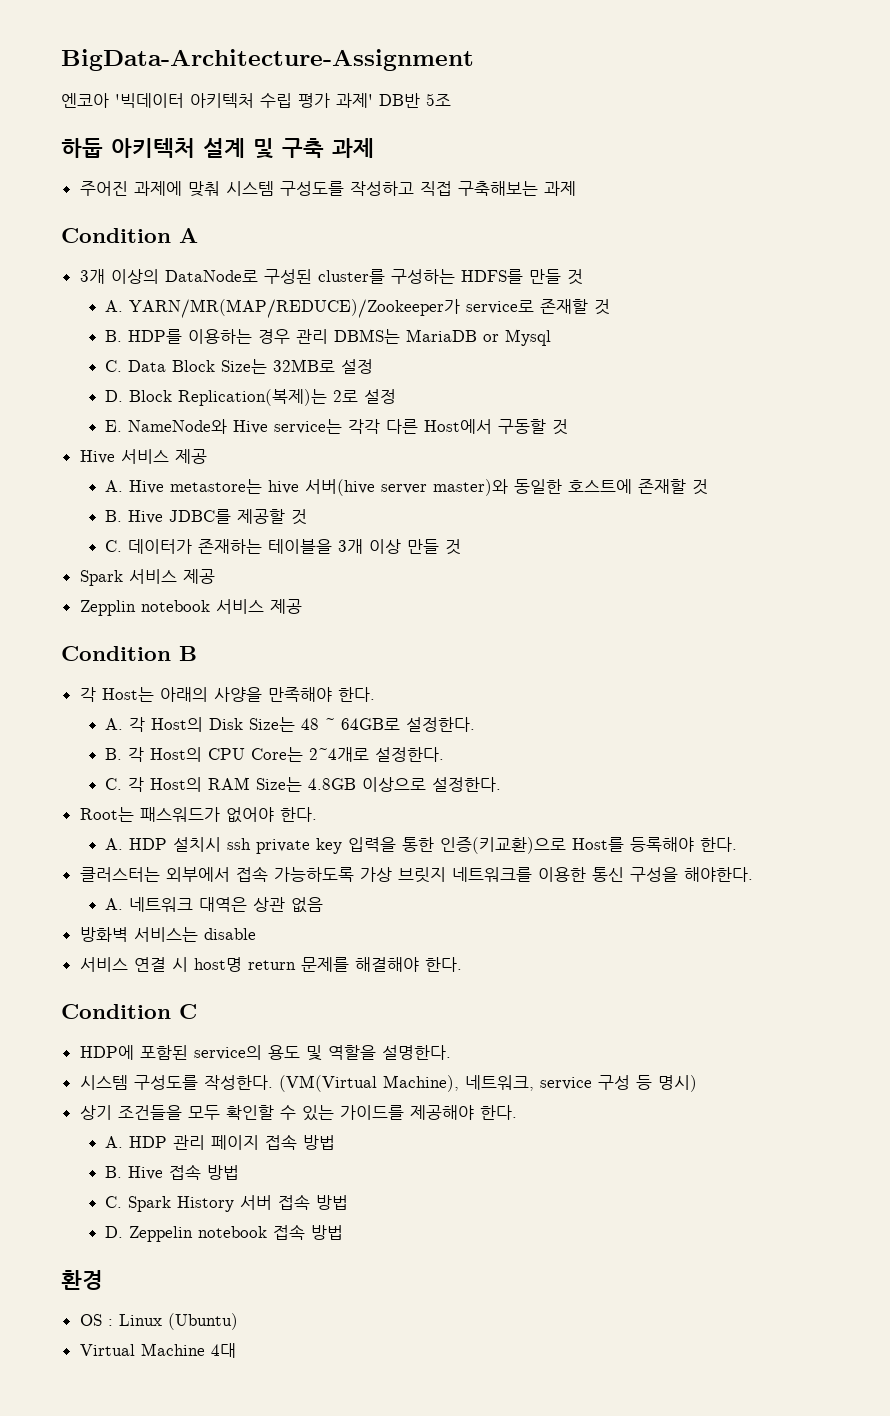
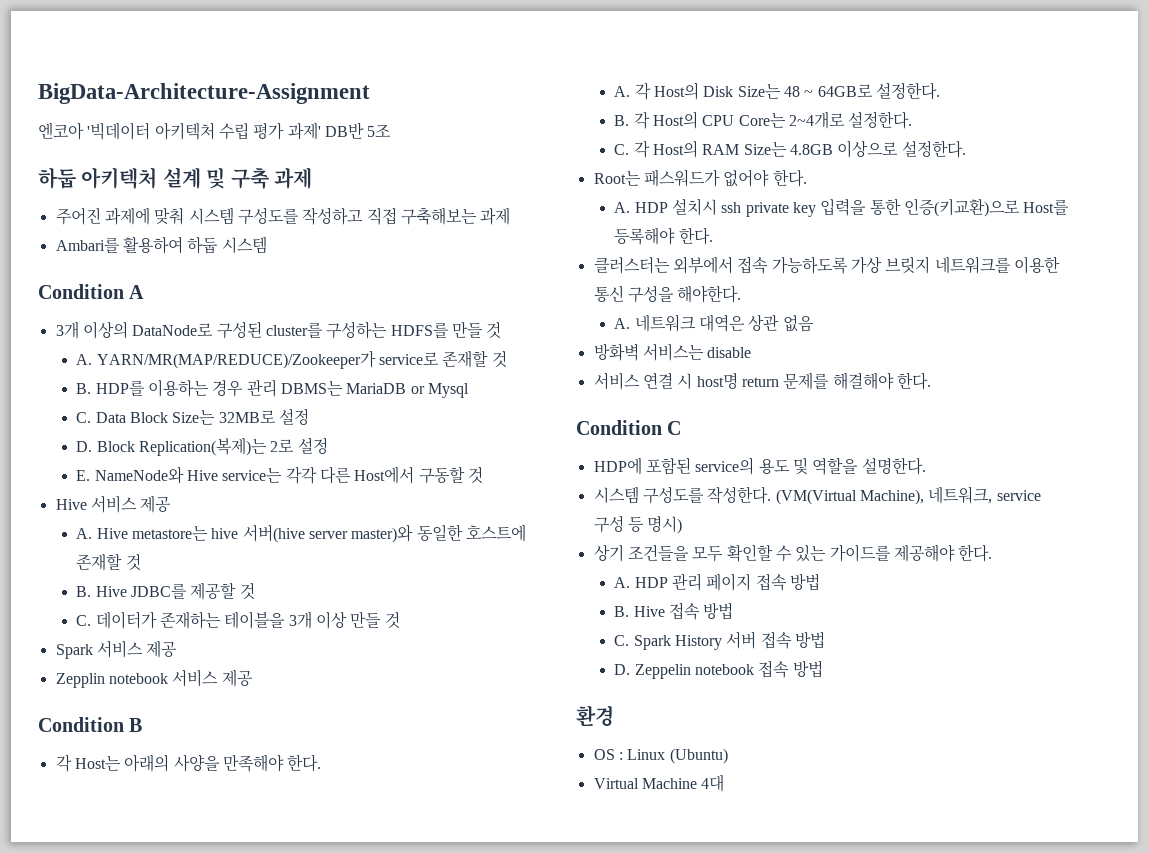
(576, 188) none -> [55,236,267,254] // Ambari를 활용하여 하둡 시스템

